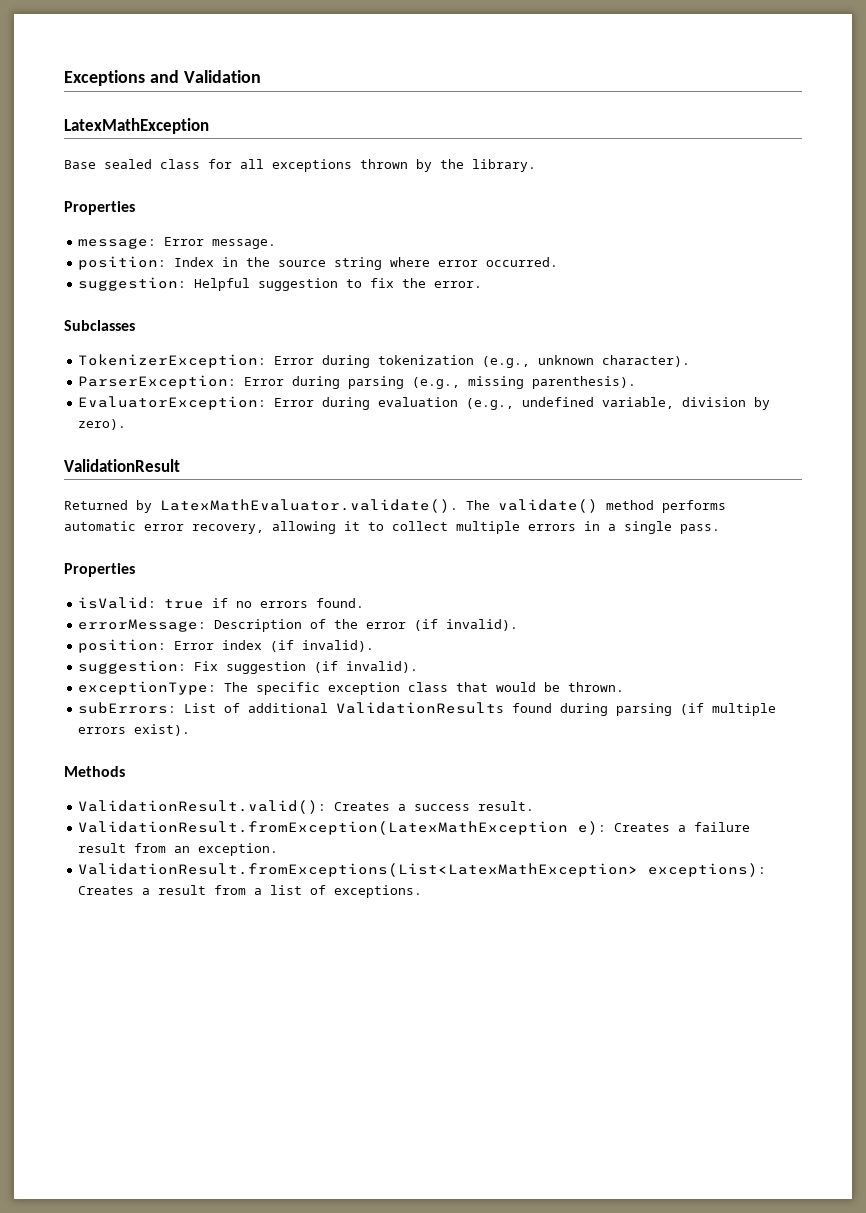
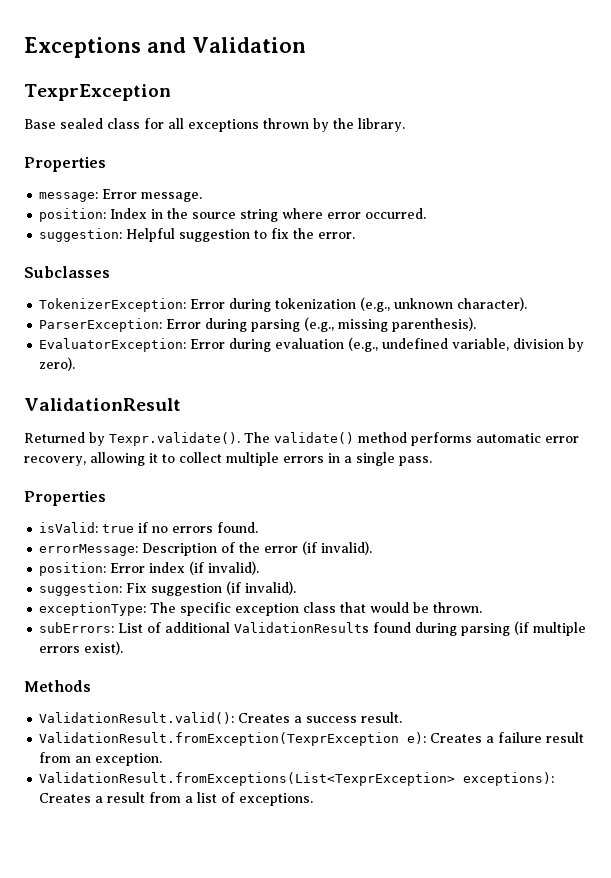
[64,118,209,134] LatexMathException -> [24,84,171,101] TexprException
[160,499,458,513] LatexMathEvaluator.validate(). -> [109,432,240,446] Texpr.validate().
[78,821,569,835] ValidationResult.fromException(LatexMathException -> [39,732,400,746] ValidationResult.fromException(TexprException
[78,863,639,877] ValidationResult.fromExceptions(List<LatexMathException> -> [39,772,456,786] ValidationResult.fromExceptions(List<TexprException>

